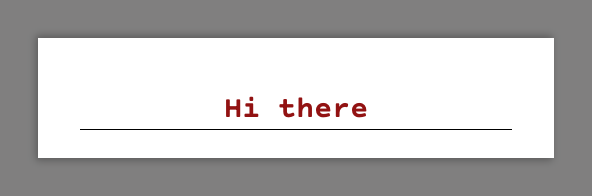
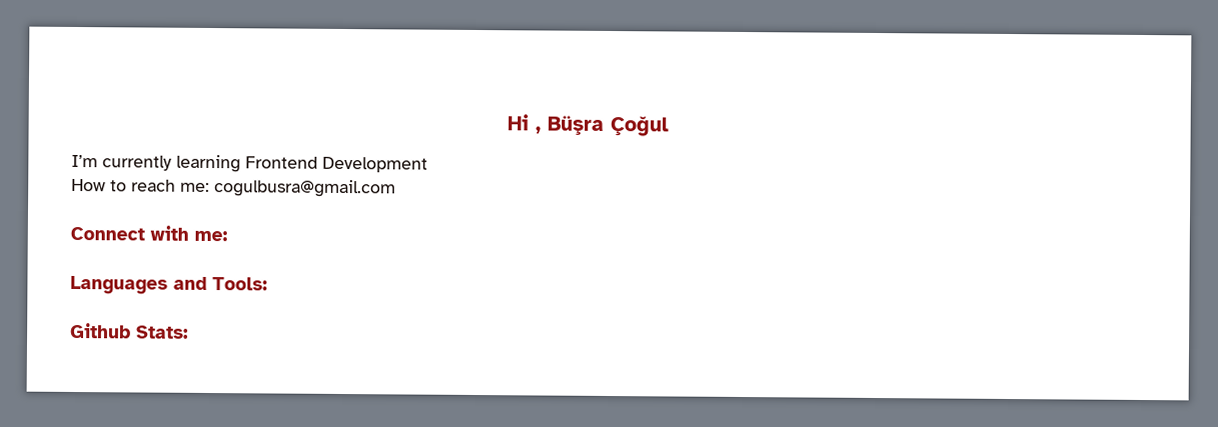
[278,97,368,118] there -> [534,115,669,137] [71,154,428,173] [71,178,396,198] [70,225,228,242] [70,275,268,295] [70,322,189,339] , Büşra Çoğul // I’m currently learning Frontend Development // How to reach me: cogulbusra@gmail.com // Connect with me: // Languages and Tools: // Github Stats:

